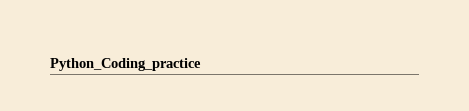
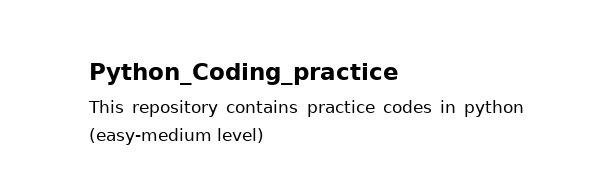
(201, 64) none -> [88,100,524,117] [89,128,264,145] // This repository contains practice codes in python (easy-medium level)

